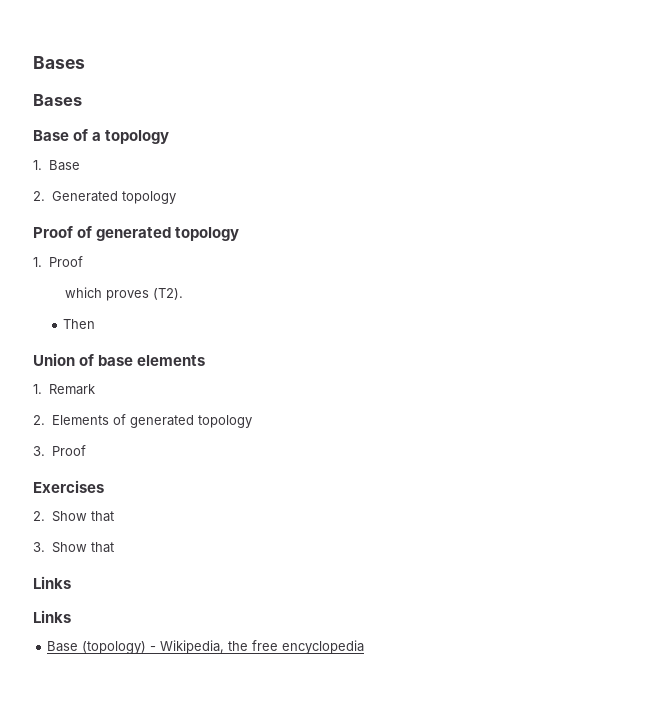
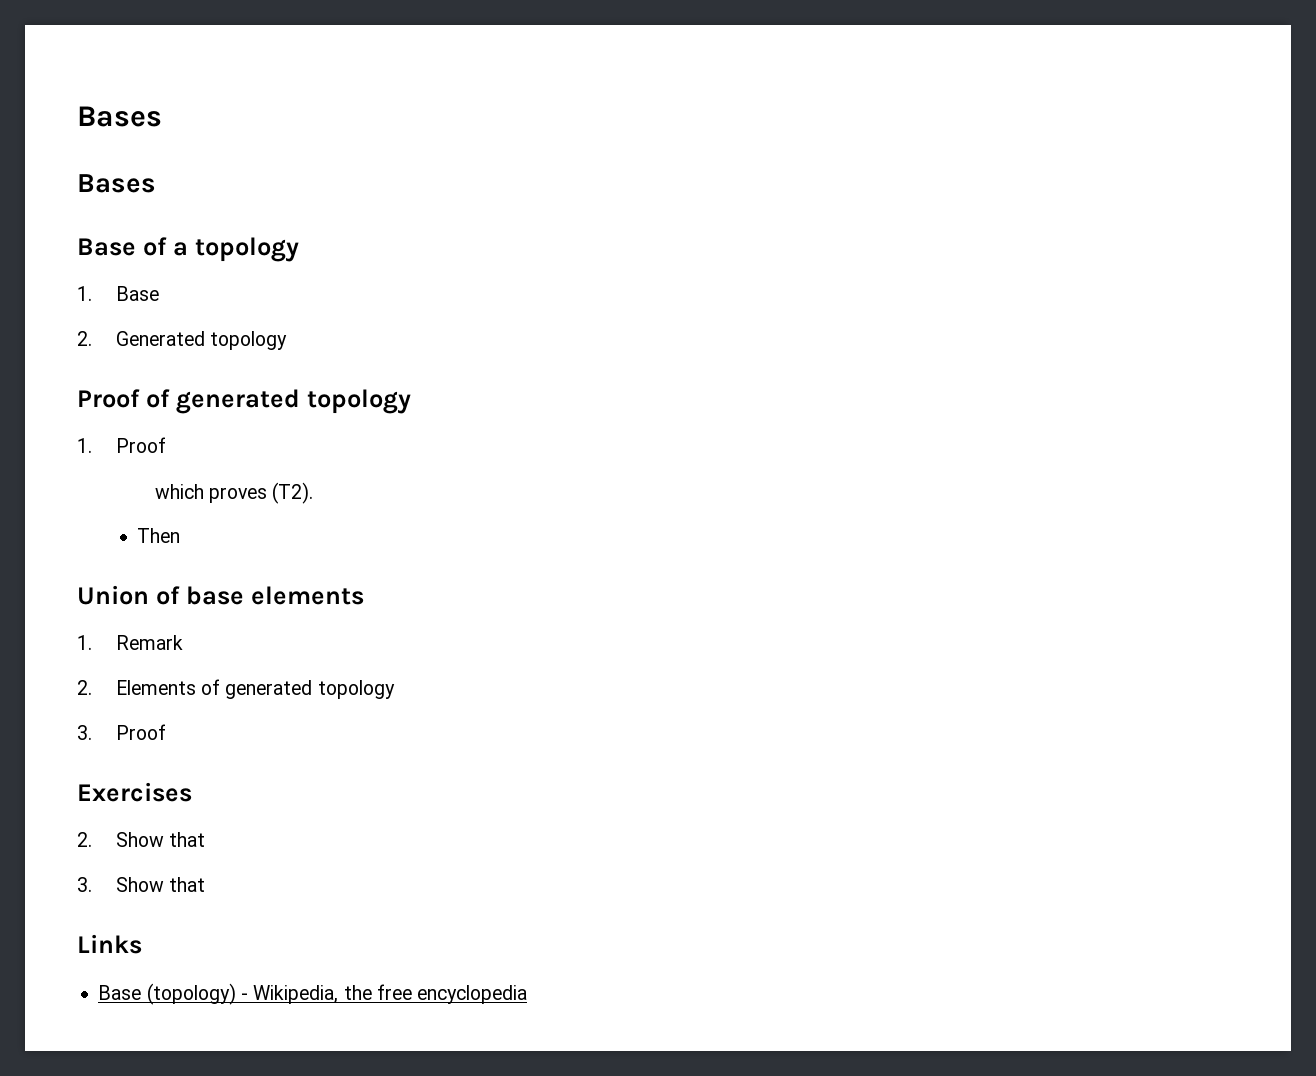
[33,610,71,623] // Links -> (142, 944) none

